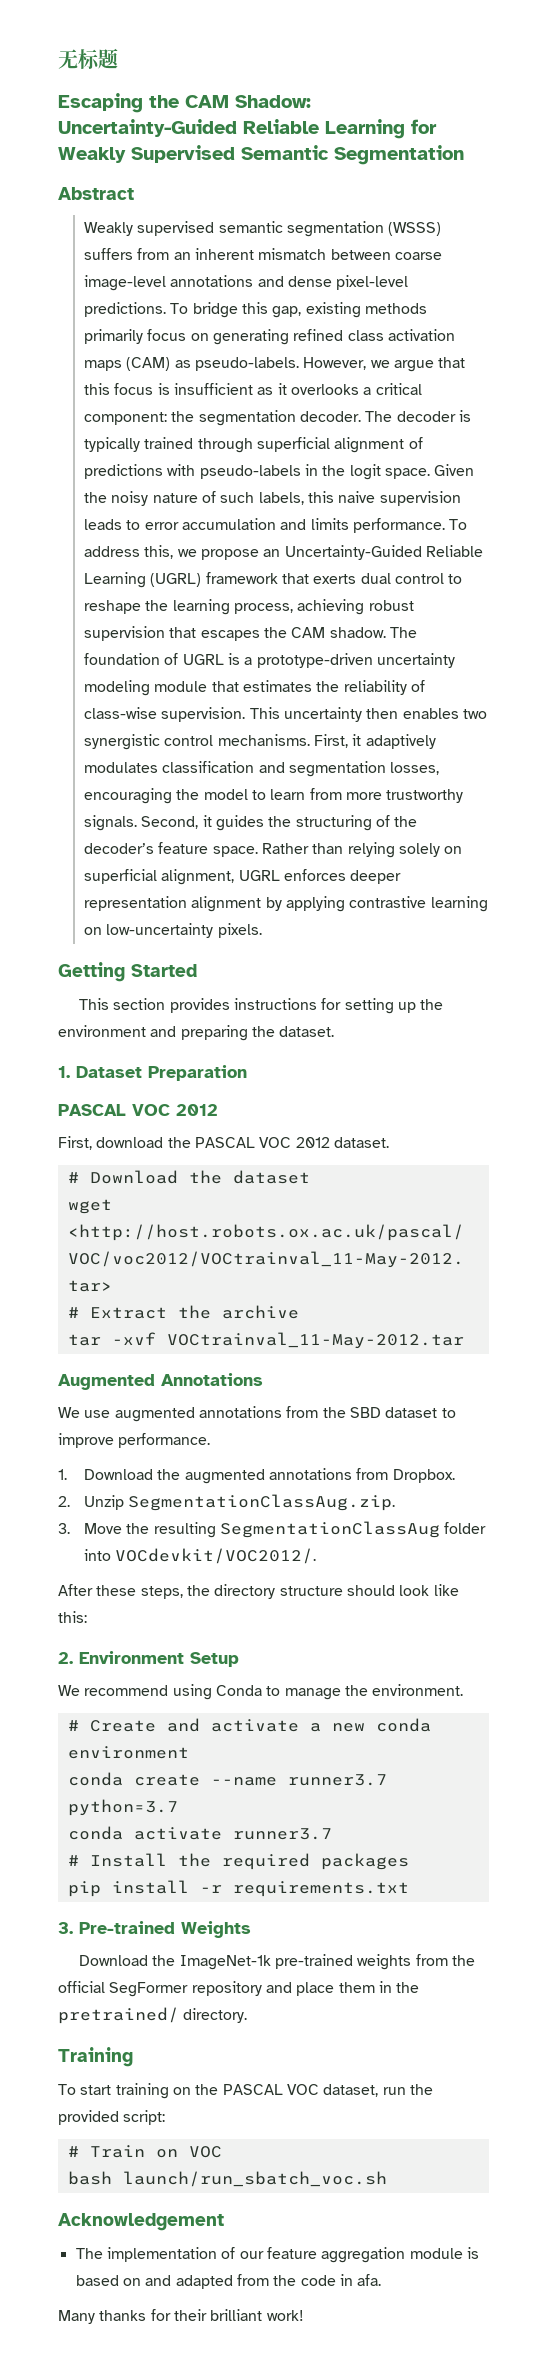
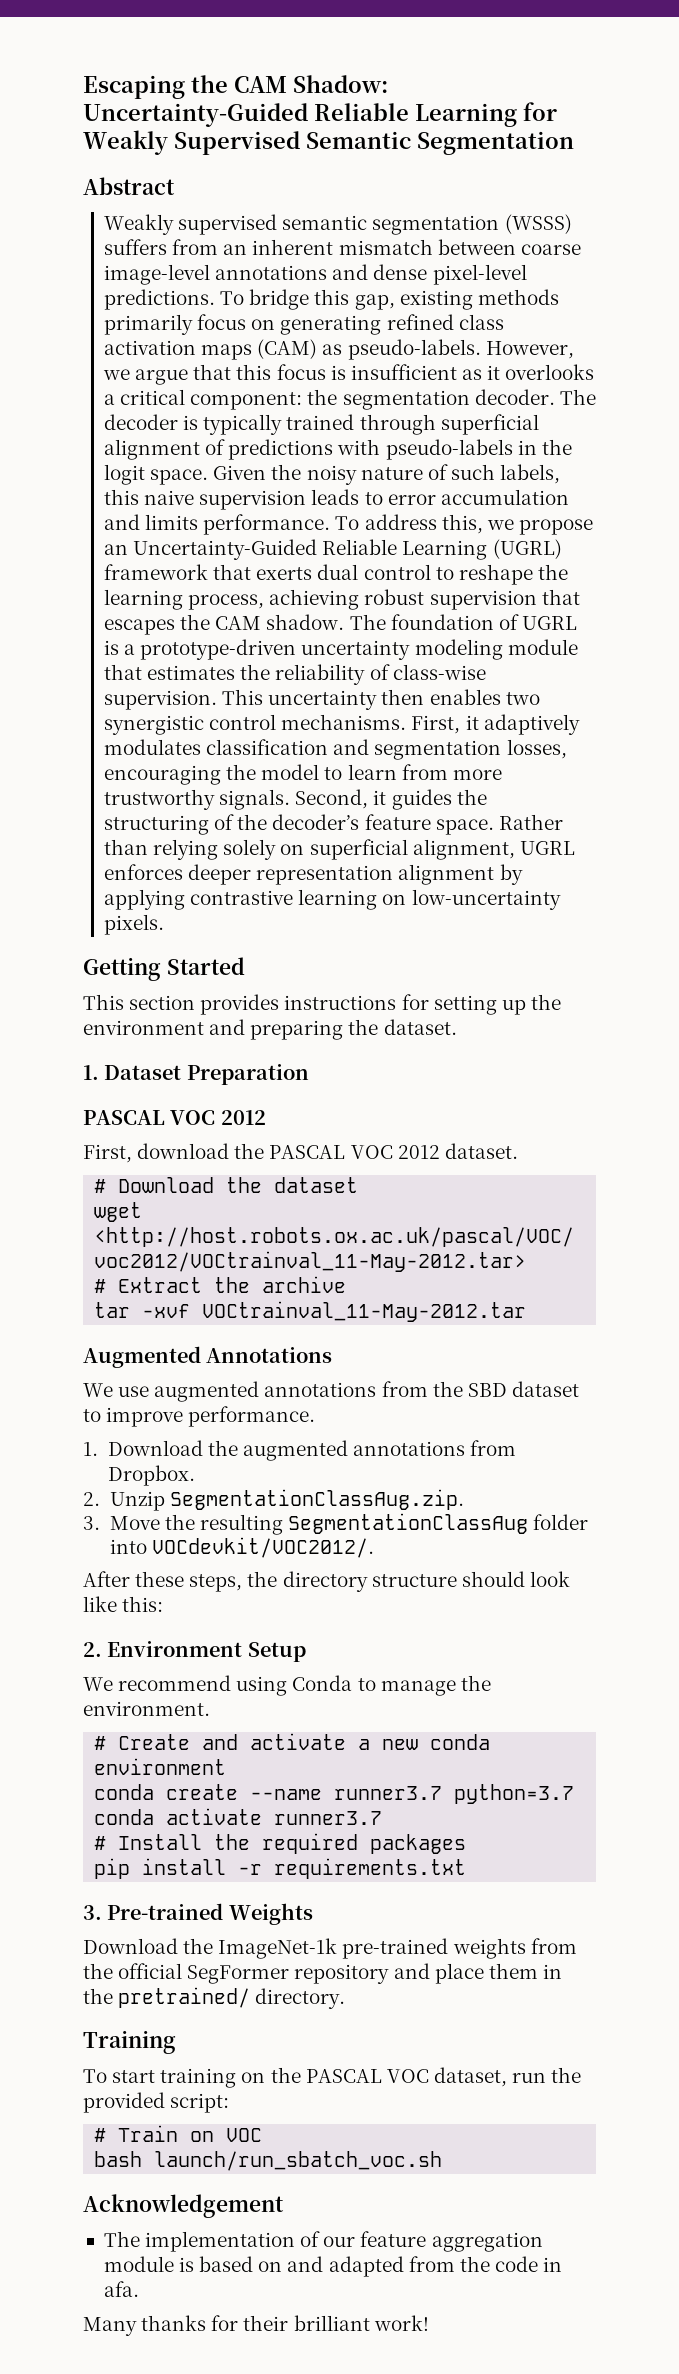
[58,48,118,70] 无标题 // -> (83, 87) none

